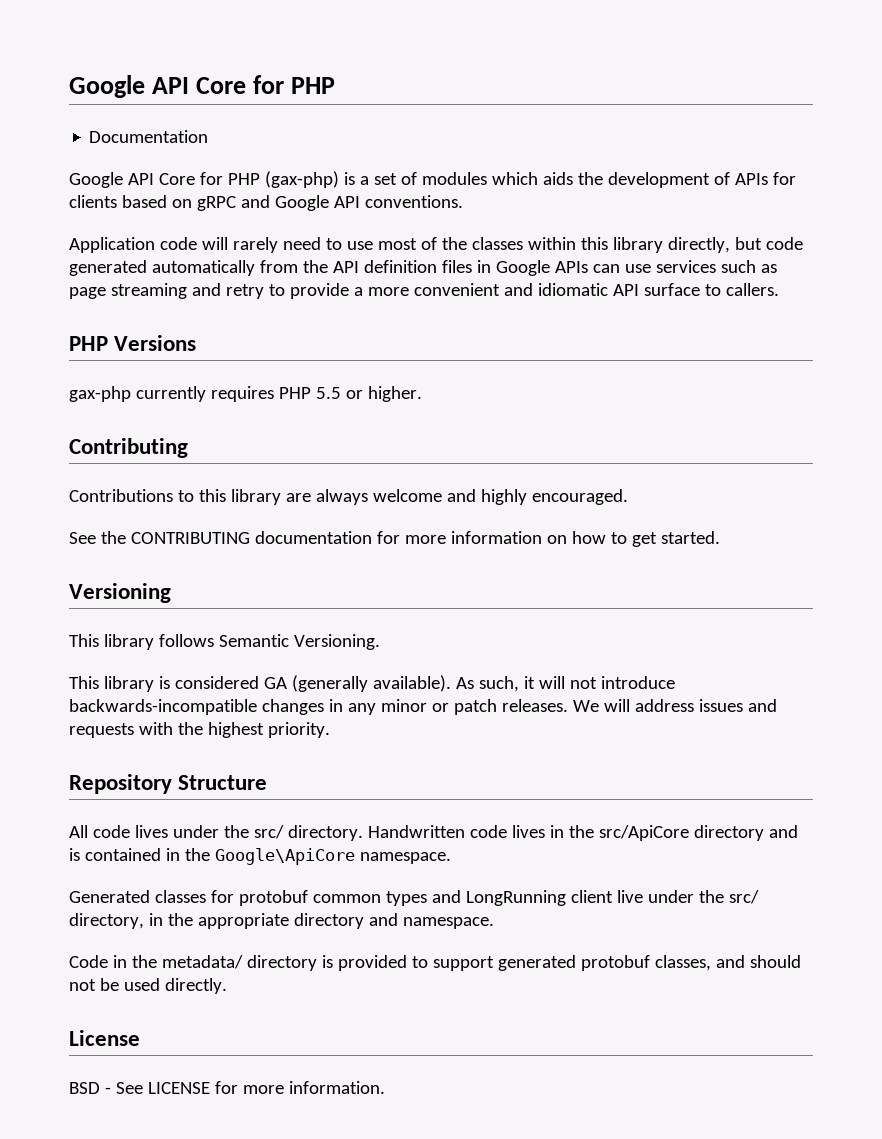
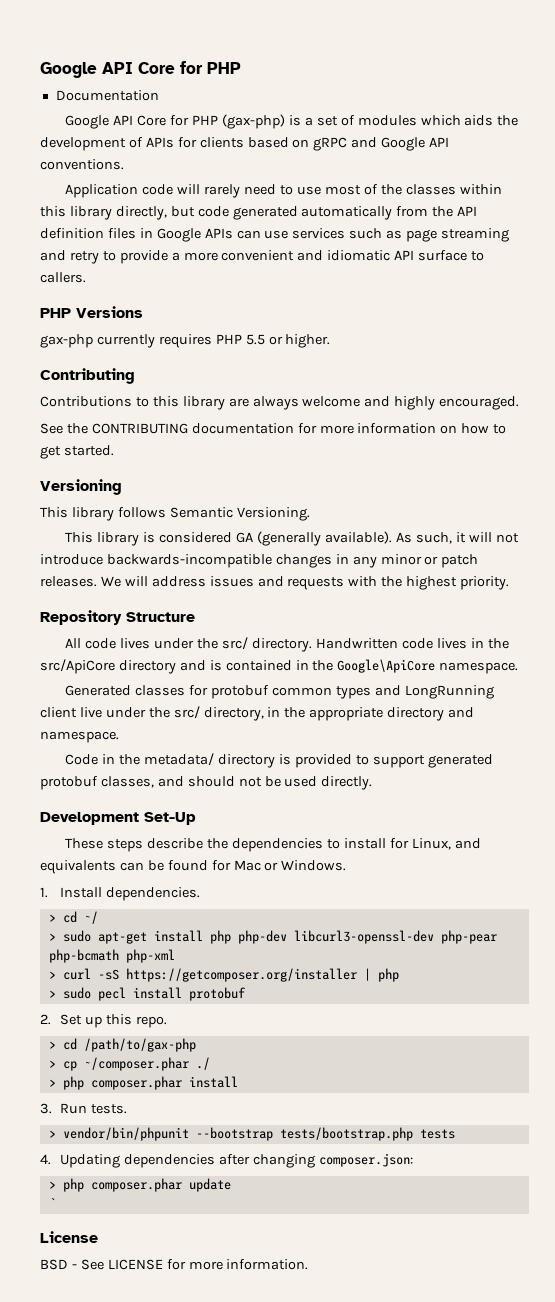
(227, 986) none -> [40,812,196,825] [65,838,481,852] [40,860,347,874] [40,887,201,901] [48,911,98,924] [48,930,497,944] [48,949,175,963] [48,968,399,982] [48,987,246,1001] [40,1014,168,1028] [48,1038,196,1052] [48,1057,210,1071] [48,1076,238,1090] [40,1103,128,1114] [48,1127,455,1141] [40,1153,413,1168] [48,1178,231,1192] [48,1198,56,1208] // Development Set-Up // These steps describe the dependencies to install for Linux, and equivalents can be found for Mac or Windows. // 1. Install dependencies. // > cd ~/ // > sudo apt-get install php php-dev libcurl3-openssl-dev php-pear php-bcmath php-xml // > curl -sS https://getcomposer.org/installer | php // > sudo pecl install protobuf // 2. Set up this repo. // > cd /path/to/gax-php // > cp ~/composer.phar ./ // > php composer.phar install // 3. Run tests. // > vendor/bin/phpunit --bootstrap tests/bootstrap.php tests // 4. Updating dependencies after changing composer.json: // > php composer.phar update // `

